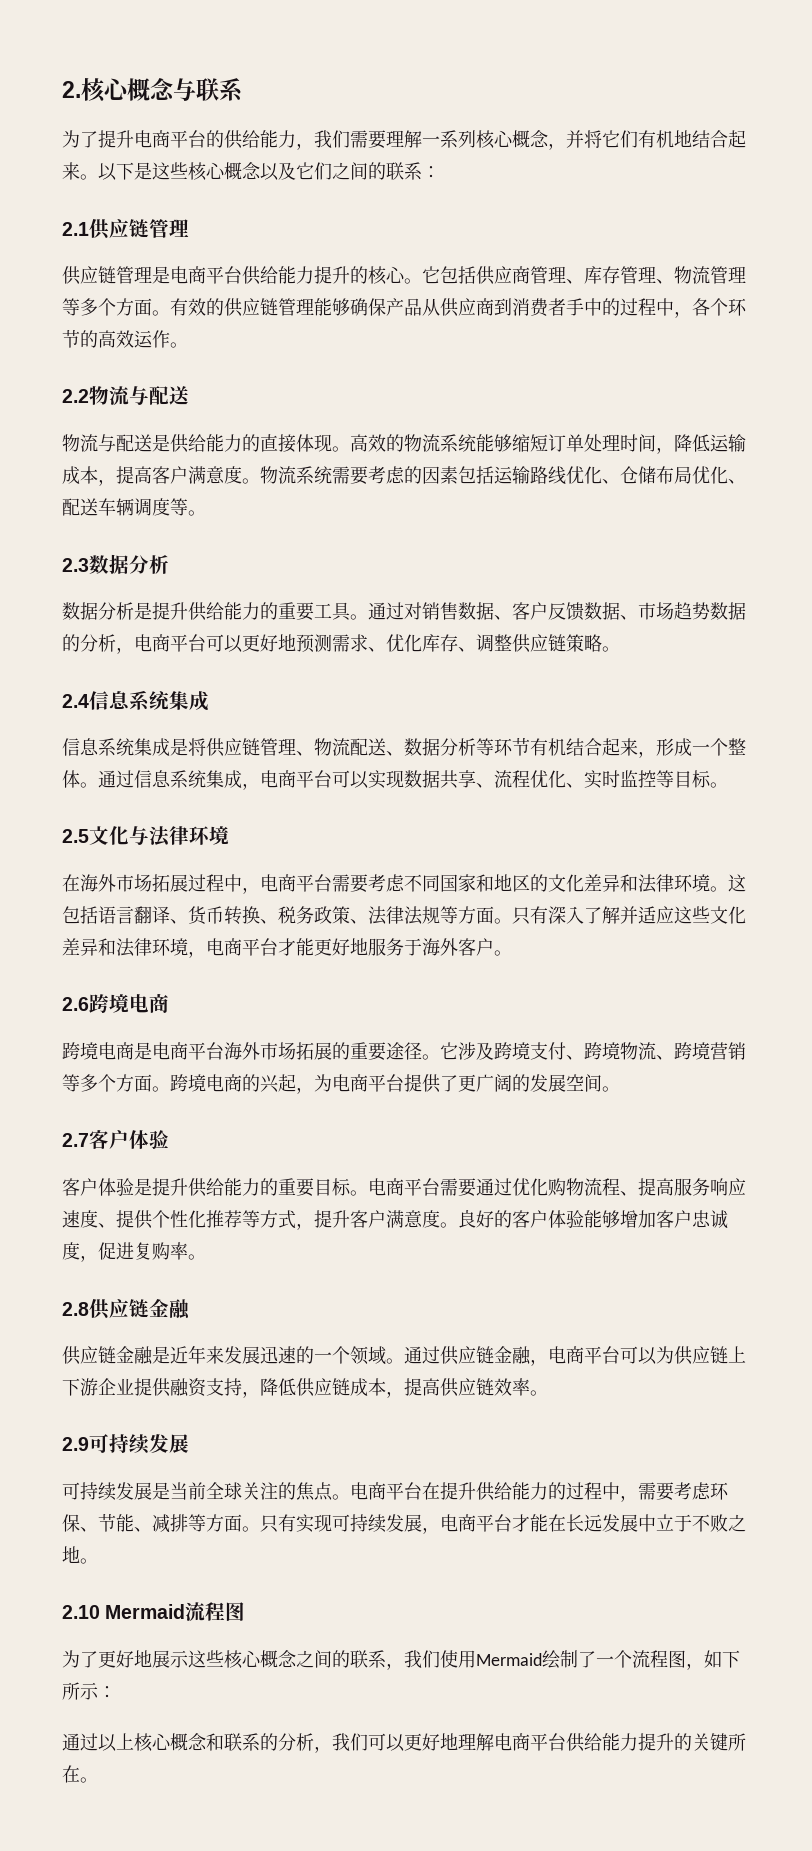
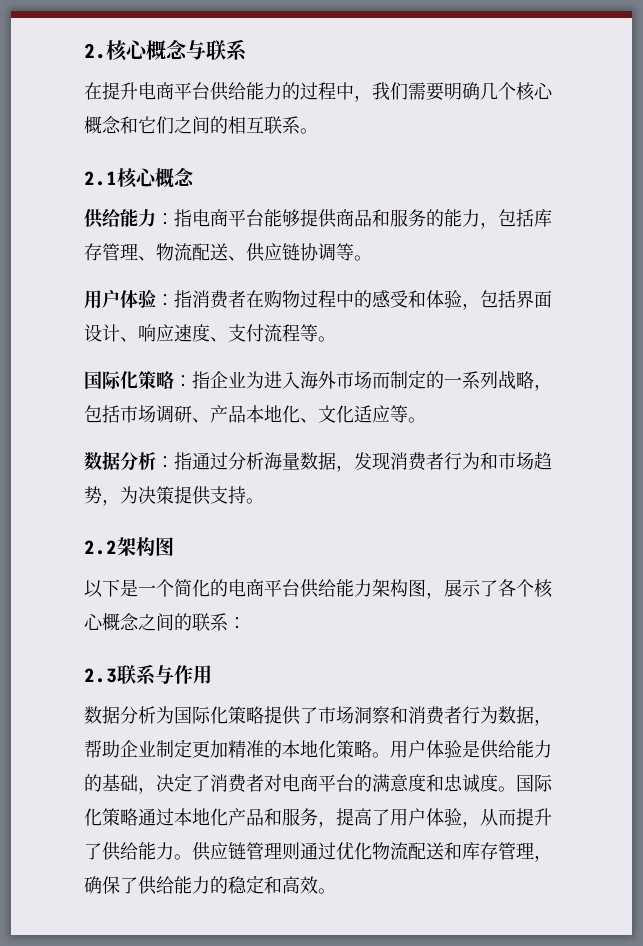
[62,130,98,148] 为了 -> [84,82,102,100] 在
[206,130,746,150] [62,162,440,181] [62,218,189,240] [62,266,746,285] [62,298,747,318] [62,330,188,348] [62,386,189,405] [62,434,746,454] [62,466,746,486] [62,498,206,516] [62,554,169,574] [62,602,746,621] [62,634,620,654] [62,690,209,711] [62,738,746,758] [62,770,728,790] [62,826,229,847] [62,874,746,894] [62,906,746,925] [62,938,512,958] [62,994,169,1013] [62,1042,746,1061] [62,1074,620,1094] [62,1130,169,1149] [62,1178,746,1197] [62,1210,728,1230] [62,1242,206,1262] [62,1298,190,1320] [62,1345,746,1366] [62,1378,548,1398] [62,1434,189,1454] [62,1482,476,1501] 的供给能力，我们需要理解一系列核心概念，并将它们有机地结合起来。以下是这些核心概念以及它们之间的联系： // 2.1供应链管理 // 供应链管理是电商平台供给能力提升的核心。它包括供应商管理、库存管理、物流管理等多个方面。有效的供应链管理能够确保产品从供应商到消费者手中的过程中，各个环节的高效运作。 // 2.2物流与配送 // 物流与配送是供给能力的直接体现。高效的物流系统能够缩短订单处理时间，降低运输成本，提高客户满意度。物流系统需要考虑的因素包括运输路线优化、仓储布局优化、配送车辆调度等。 // 2.3数据分析 // 数据分析是提升供给能力的重要工具。通过对销售数据、客户反馈数据、市场趋势数据的分析，电商平台可以更好地预测需求、优化库存、调整供应链策略。 // 2.4信息系统集成 // 信息系统集成是将供应链管理、物流配送、数据分析等环节有机结合起来，形成一个整体。通过信息系统集成，电商平台可以实现数据共享、流程优化、实时监控等目标。 // 2.5文化与法律环境 // 在海外市场拓展过程中，电商平台需要考虑不同国家和地区的文化差异和法律环境。这包括语言翻译、货币转换、税务政策、法律法规等方面。只有深入了解并适应这些文化差异和法律环境，电商平台才能更好地服务于海外客户。 // 2.6跨境电商 // 跨境电商是电商平台海外市场拓展的重要途径。它涉及跨境支付、跨境物流、跨境营销等多个方面。跨境电商的兴起，为电商平台提供了更广阔的发展空间。 // 2.7客户体验 // 客户体验是提升供给能力的重要目标。电商平台需要通过优化购物流程、提高服务响应速度、提供个性化推荐等方式，提升客户满意度。良好的客户体验能够增加客户忠诚度，促进复购率。 // 2.8供应链金融 // 供应链金融是近年来发展迅速的一个领域。通过供应链金融，电商平台可以为供应链上下游企业提供融资支持，降低供应链成本，提高供应链效率。 // 2.9可持续发展 // 可持续发展是当前全球关注的焦点。电商平台在提升 -> (210, 91) none
[638,1482,729,1501] [62,1514,746,1534] [62,1546,98,1564] [62,1602,246,1621] [62,1650,224,1668] 需要考虑环保、节能、减排等方面。只有实现可持续发展，电商平台才能在长远发展中立于不败之地。 // 2.10 Mermaid流程图 // 为了更好地展示这些 -> [372,82,553,101] [84,116,318,134] [84,167,195,188] [84,208,552,229] [84,243,372,262] [84,290,552,310] [84,324,336,342] [84,370,552,391] [84,405,426,423] [84,451,552,472] [84,486,264,506] [84,537,174,556] [84,579,534,599] 我们需要明确几个核心概念和它们之间的相互联系。 // 2.1核心概念 // 供给能力：指电商平台能够提供商品和服务的能力，包括库存管理、物流配送、供应链协调等。 // 用户体验：指消费者在购物过程中的感受和体验，包括界面设计、响应速度、支付流程等。 // 国际化策略：指企业为进入海外市场而制定的一系列战略，包括市场调研、产品本地化、文化适应等。 // 数据分析：指通过分析海量数据，发现消费者行为和市场趋势，为决策提供支持。 // 2.2架构图 // 以下是一个简化的电商平台供给能力架构图，展示了各个
[386,1650,740,1670] [62,1682,116,1700] [62,1733,746,1753] [62,1765,80,1783] ，我们使用Mermaid绘制了一个流程图，如下所示： // 通过以上核心概念和联系的分析，我们可以更好地理解电商平台供给能力提升的关键所在 -> [228,617,246,629] [84,664,212,685] [84,706,552,726] [84,739,552,759] [84,773,553,794] [84,808,552,828] [84,842,552,862] [84,875,318,895] ： // 2.3联系与作用 // 数据分析为国际化策略提供了市场洞察和消费者行为数据，帮助企业制定更加精准的本地化策略。用户体验是供给能力的基础，决定了消费者对电商平台的满意度和忠诚度。国际化策略通过本地化产品和服务，提高了用户体验，从而提升了供给能力。供应链管理则通过优化物流配送和库存管理，确保了供给能力的稳定和高效

